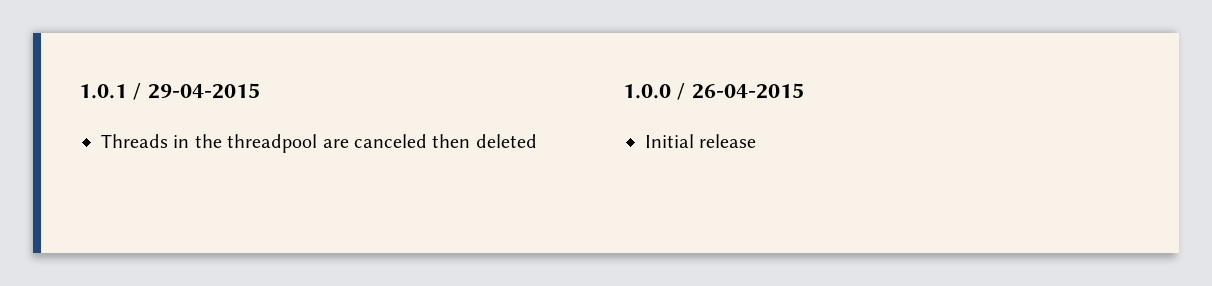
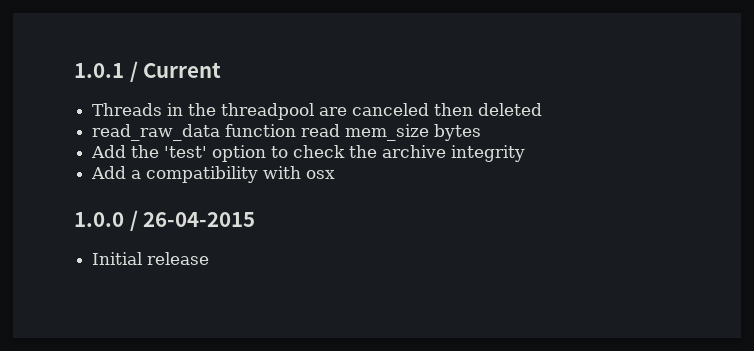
[147,83,260,99] 29-04-2015 -> [143,62,222,78] Current
(537, 141) none -> [92,124,482,141] [91,145,526,162] [91,166,336,183] // read_raw_data function read mem_size bytes // Add the 'test' option to check the archive integrity // Add a compatibility with osx

